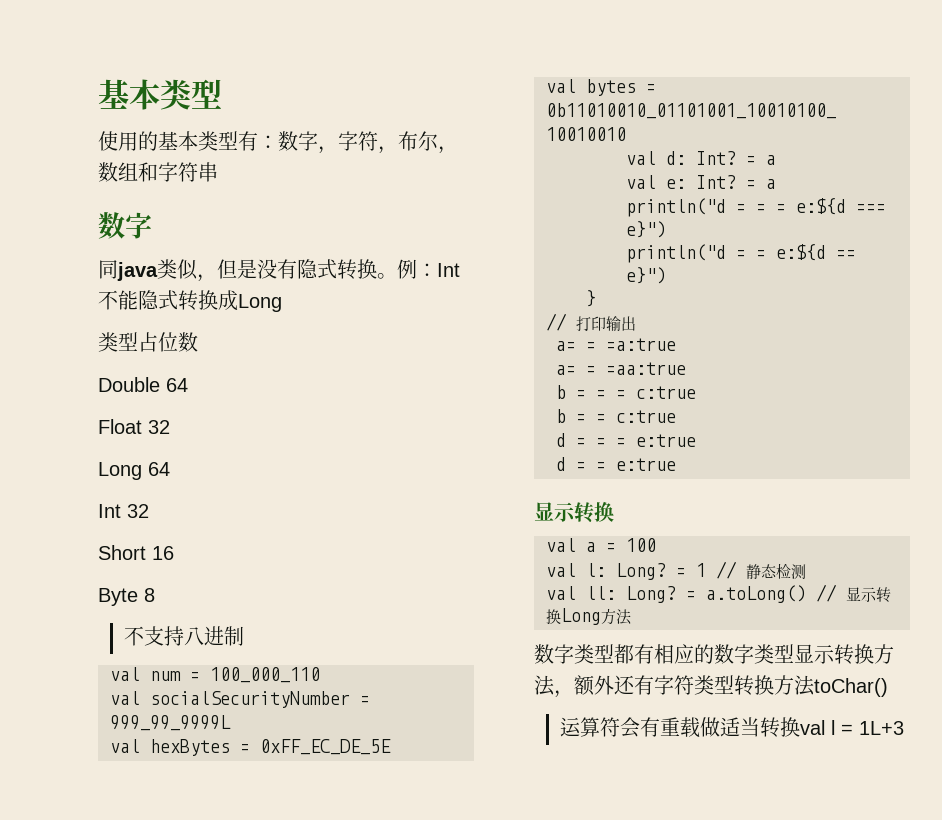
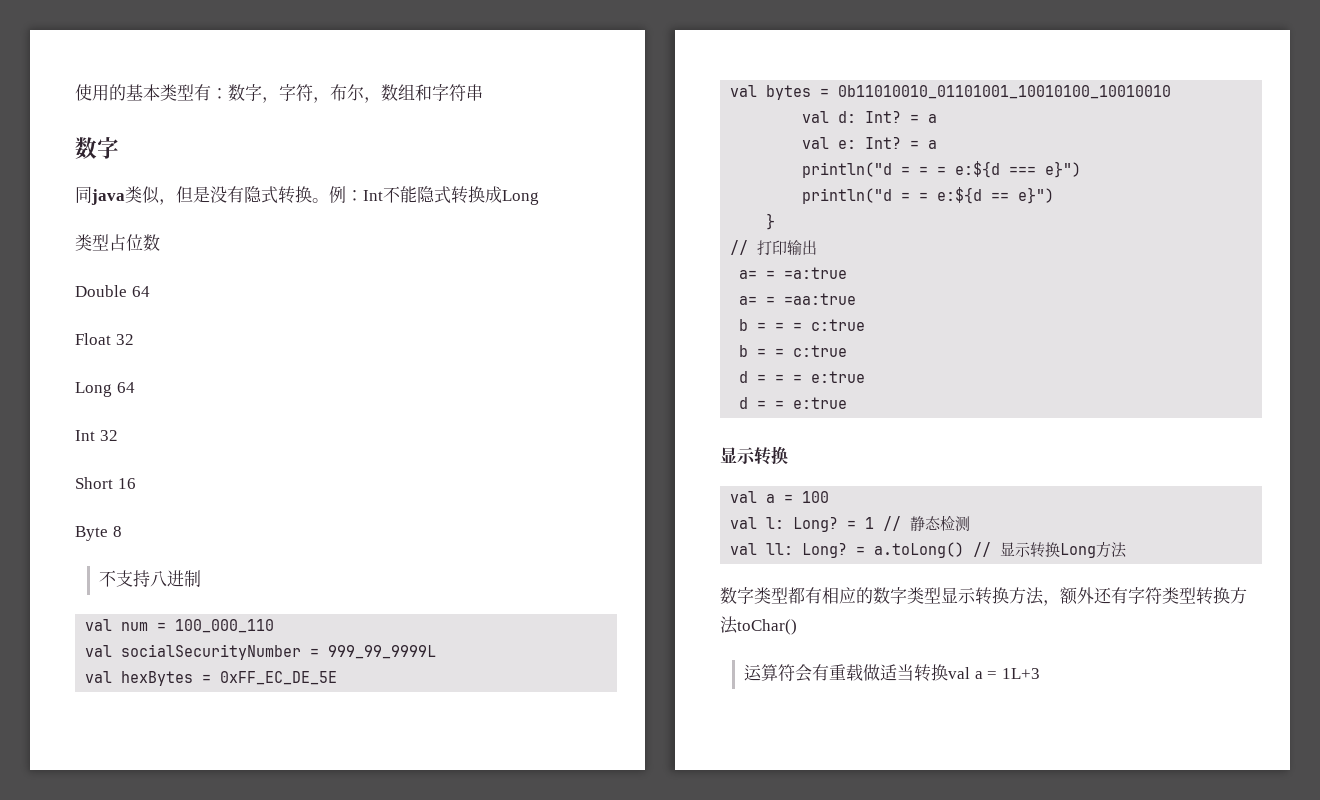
[98,79,222,110] 基本类型 // -> (75, 92) none
[830,720,835,735] l -> [974,671,983,679] a

